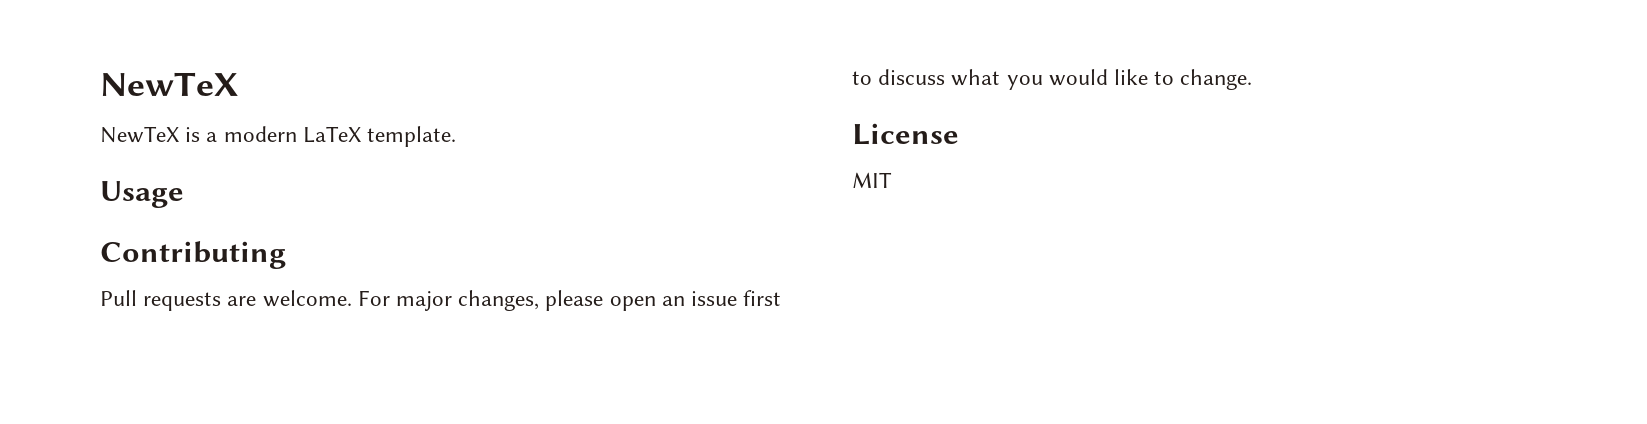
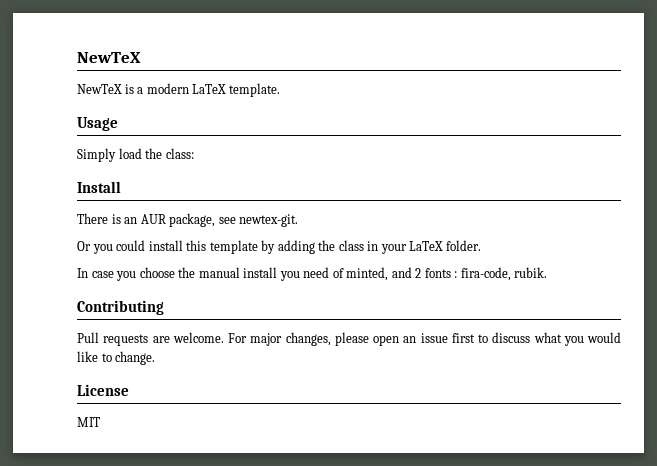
(184, 194) none -> [77,148,194,162] [77,181,121,193] [77,213,299,227] [77,240,481,254] [77,267,548,281] // Simply load the class: // Install // There is an AUR package, see newtex-git. // Or you could install this template by adding the class in your LaTeX folder. // In case you choose the manual install you need of minted, and 2 fonts : fira-code, rubik.

